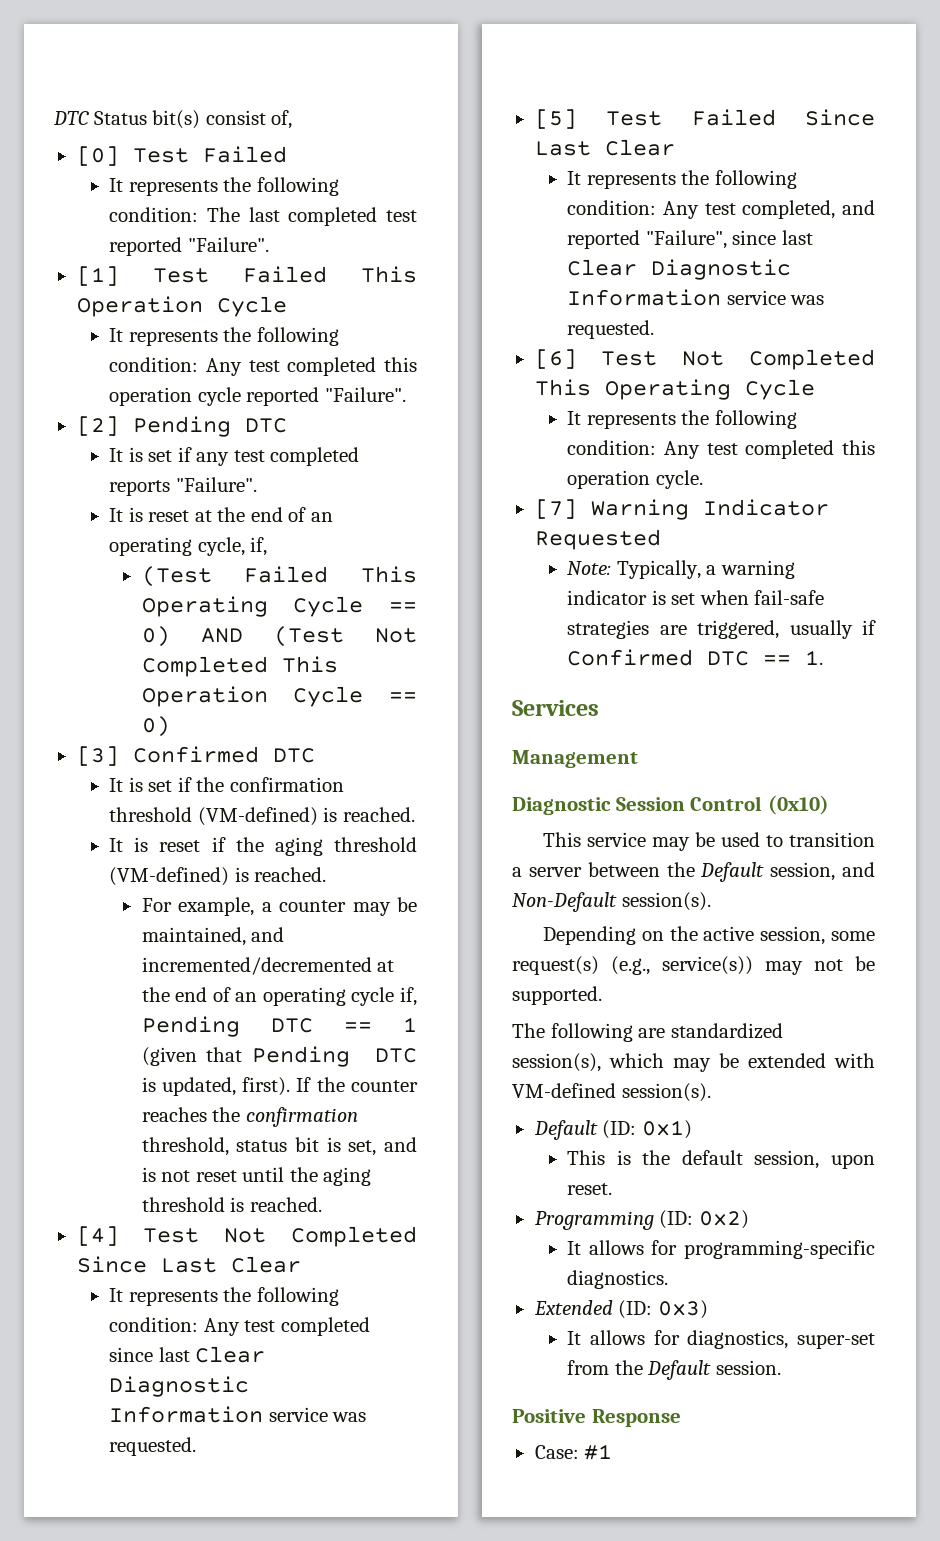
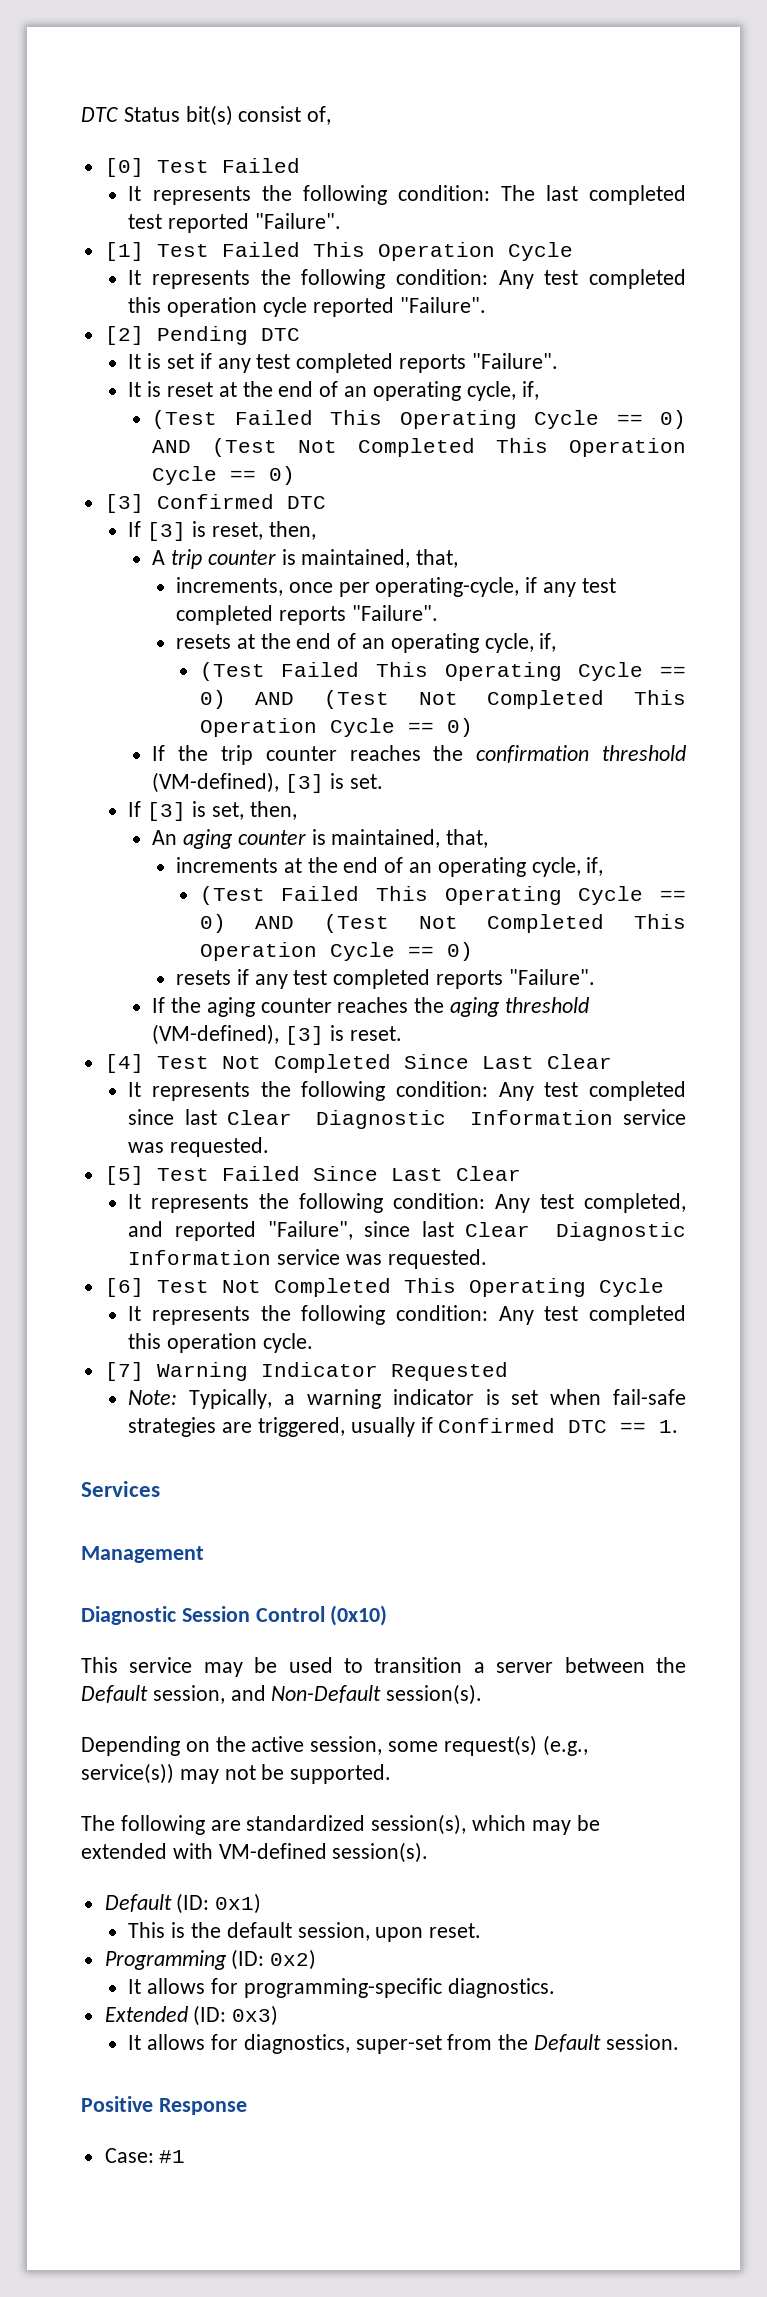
[109,777,344,792] [109,807,415,826] [109,837,418,856] [109,867,327,886] [141,897,417,916] [141,927,285,946] [141,957,395,975] [141,987,417,1006] [141,1016,417,1037] [141,1046,417,1067] [141,1077,345,1096] It is set if the confirmation threshold (VM-defined) is reached. // It is reset if the aging threshold (VM-defined) is reached. // For example, a counter may be maintained, and incremented/decremented at the end of an operating cycle if, Pending DTC == 1 (given that Pending DTC is updated, first). If the -> [128,521,316,541] [152,549,459,569] [176,577,616,597] [176,605,438,625] [176,633,557,653] [199,662,687,681] [199,690,687,709] [199,718,473,737] [152,745,253,765] If [3] is reset, then, // A trip counter is maintained, that, // increments, once per operating-cycle, if any test completed reports "Failure". // resets at the end of an operating cycle, if, // (Test Failed This Operating Cycle == 0) AND (Test Not Completed This Operation Cycle == 0) // If the trip
[141,1137,417,1156] [141,1167,372,1186] [141,1197,322,1212] threshold, status bit is set, and is not reset until the aging threshold is reached. -> [601,745,686,761] [152,772,383,793] [128,801,297,821] [152,829,489,849] [176,857,604,877] [199,886,687,905] [199,914,687,933] [199,942,473,961] [176,969,595,989] [152,997,589,1017] [152,1024,402,1045] threshold (VM-defined), [3] is set. // If [3] is set, then, // An aging counter is maintained, that, // increments at the end of an operating cycle, if, // (Test Failed This Operating Cycle == 0) AND (Test Not Completed This Operation Cycle == 0) // resets if any test completed reports "Failure". // If the aging counter reaches the aging threshold (VM-defined), [3] is reset.

